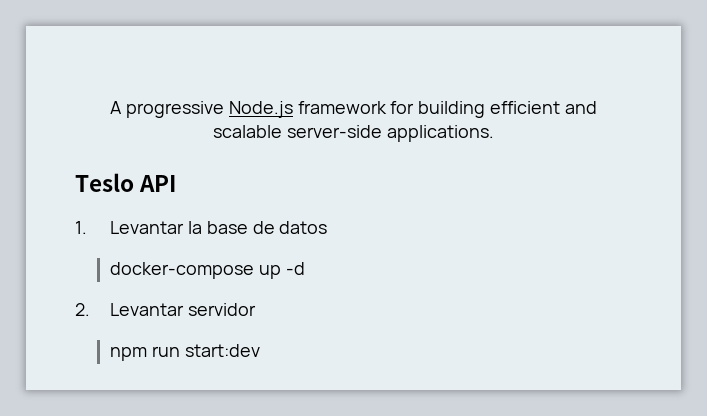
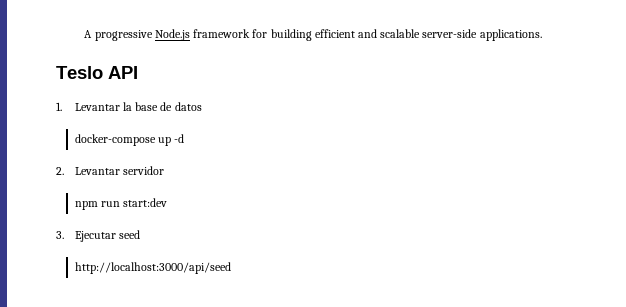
(260, 350) none -> [56,230,140,242] [74,262,231,274] // 3. Ejecutar seed // http://localhost:3000/api/seed

